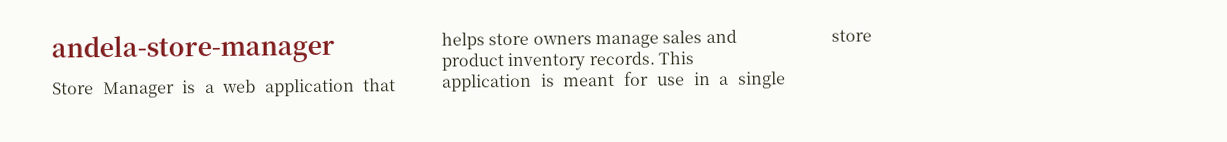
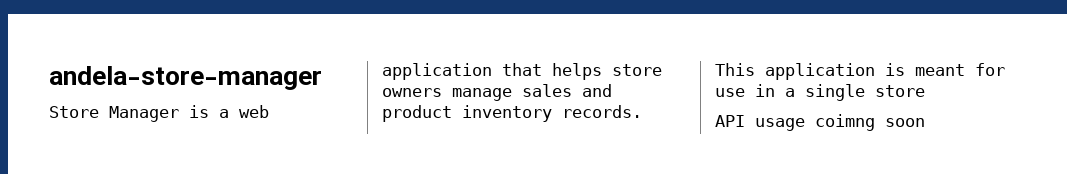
(872, 35) none -> [715,114,925,131] // API usage coimng soon

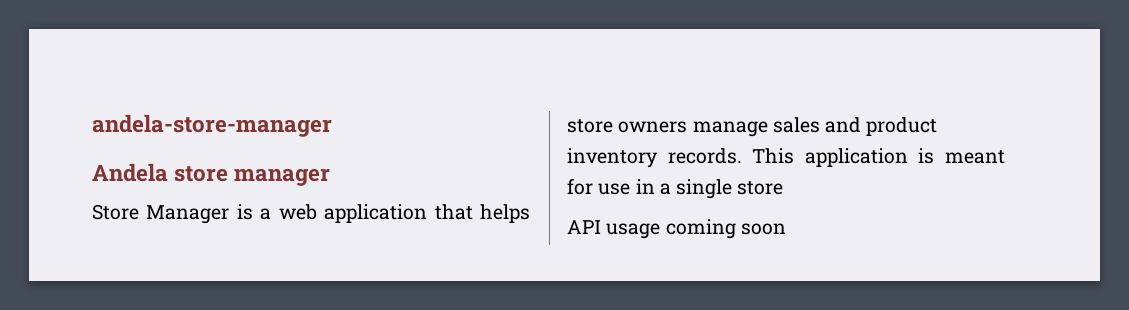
(322, 78) none -> [92,163,331,186] // Andela store manager
[815,114,875,131] coimng -> [665,219,736,239] coming

